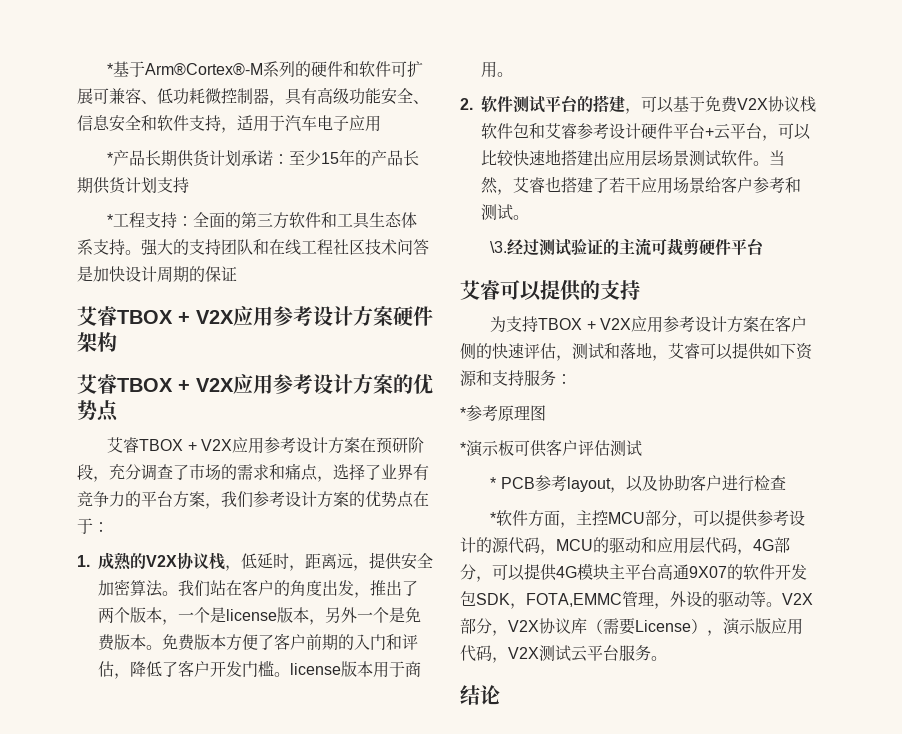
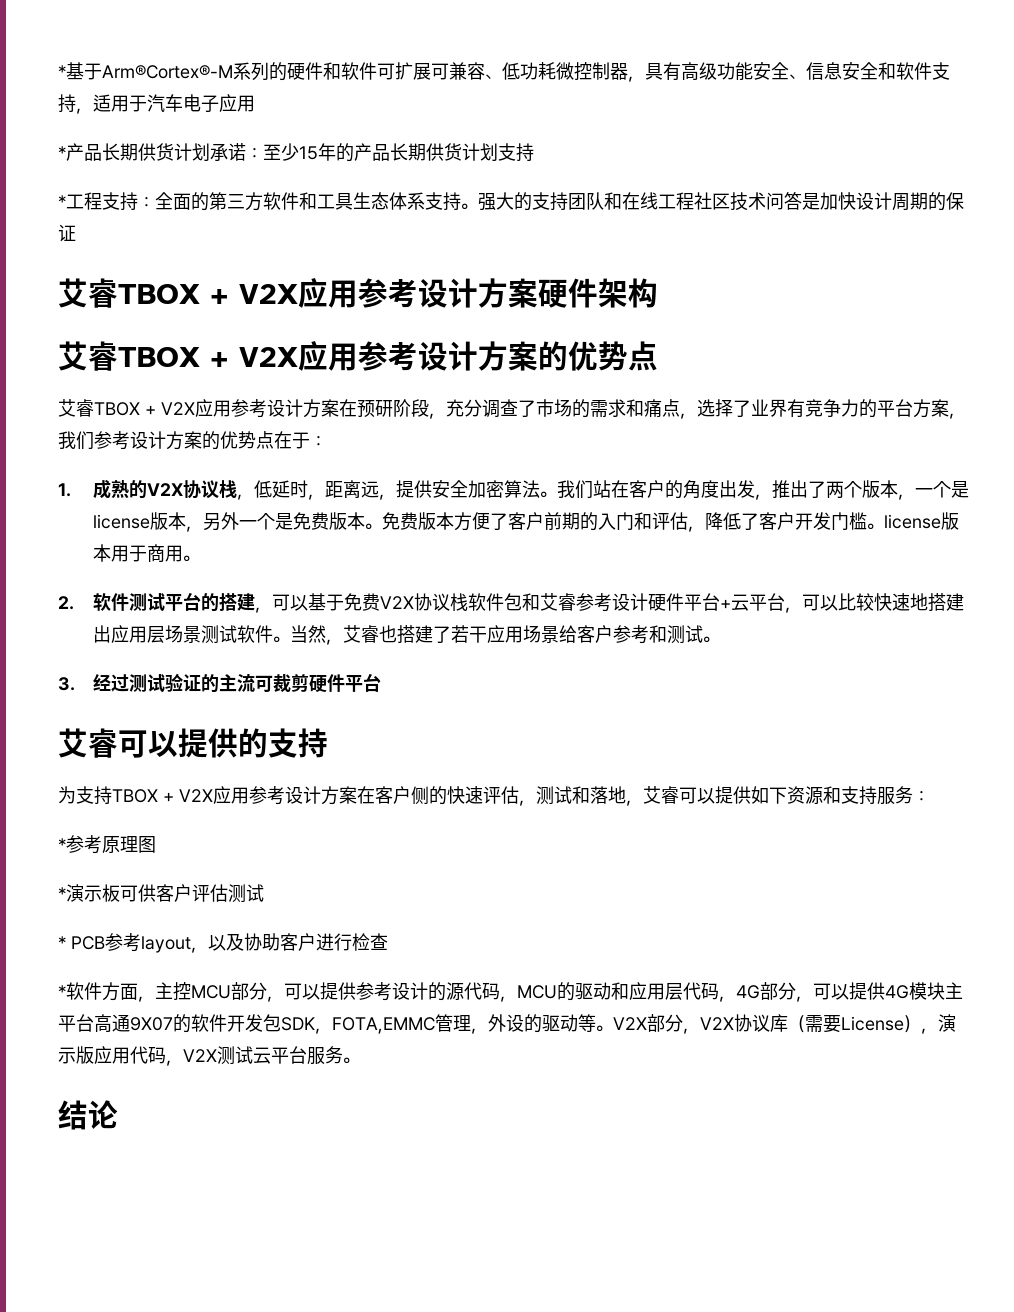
[490,241,508,253] \3. -> [58,677,75,691] 3.

